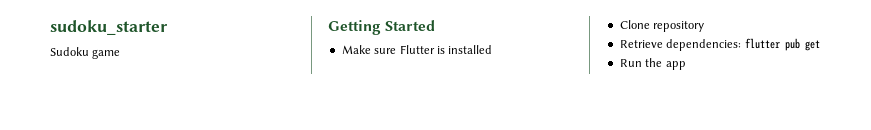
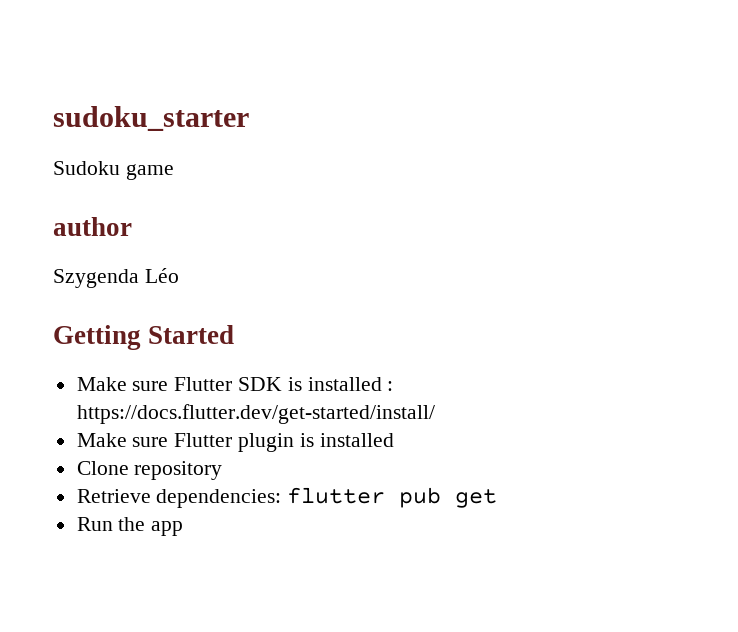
(121, 54) none -> [53,217,132,236] [53,268,179,288] // author // Szygenda Léo
(435, 49) none -> [238,377,394,391] [76,404,435,424] [76,433,295,452] SDK is installed : https://docs.flutter.dev/get-started/install/ // Make sure Flutter plugin

